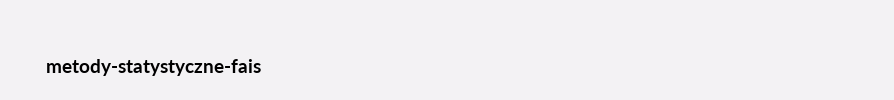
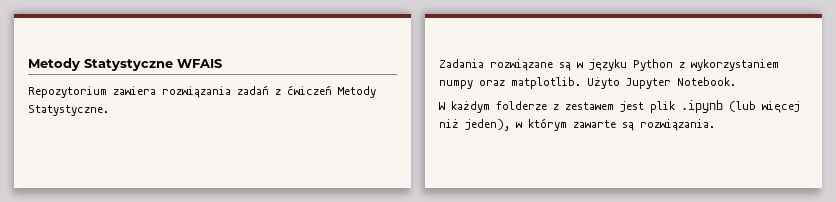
[46,59,261,76] metody-statystyczne-fais -> [28,58,222,71] [28,85,376,98] [28,105,109,116] [439,59,779,71] [439,77,736,89] [439,100,800,113] [439,118,715,131] Metody Statystyczne WFAIS // Repozytorium zawiera rozwiązania zadań z ćwiczeń Metody Statystyczne. // Zadania rozwiązane są w języku Python z wykorzystaniem numpy oraz matplotlib. Użyto Jupyter Notebook. // W każdym folderze z zestawem jest plik .ipynb (lub więcej niż jeden), w którym zawarte są rozwiązania.

